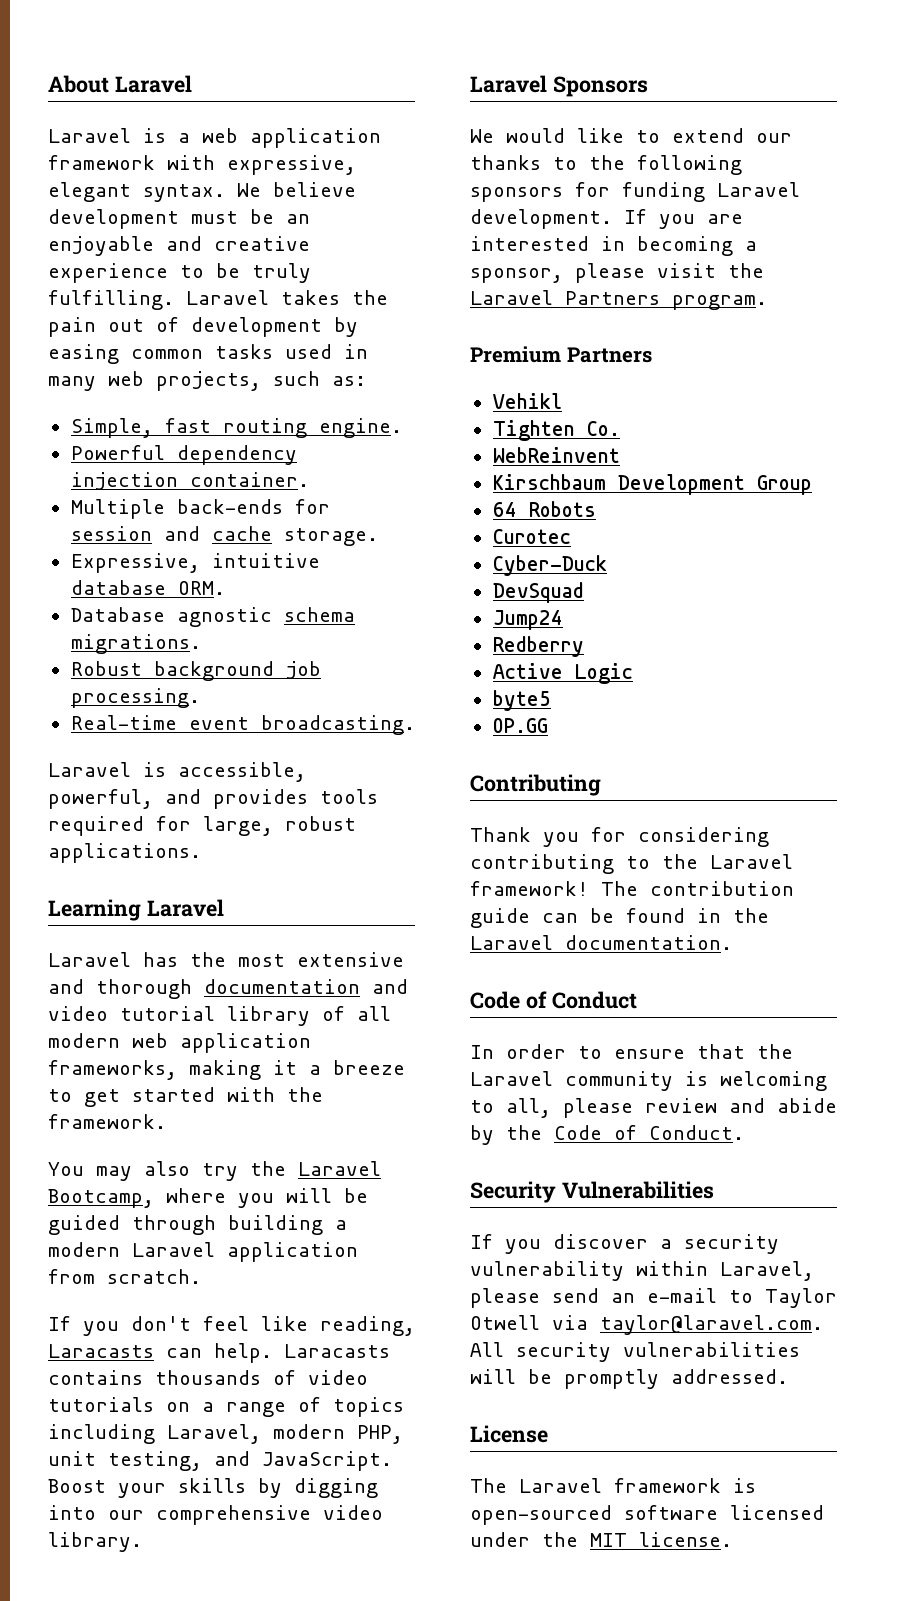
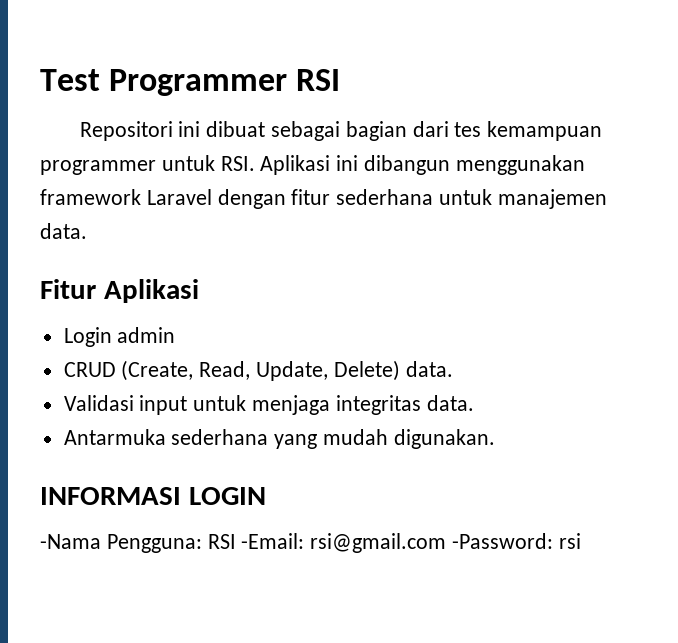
[48,75,192,93] [48,128,381,148] [48,155,356,175] [48,182,356,202] [48,209,310,229] [48,236,310,256] [48,263,311,283] [48,290,388,310] [48,317,358,337] [48,344,368,364] [48,371,366,391] [70,418,402,438] [70,445,297,465] [70,472,309,490] [70,499,330,519] [70,526,378,546] [70,553,320,573] [70,580,225,595] [70,607,355,627] [70,634,201,654] [70,661,321,681] [70,688,200,708] [70,715,415,735] [48,762,306,782] [48,789,378,809] [48,816,356,836] [48,843,201,863] [48,899,224,921] [48,952,404,967] [48,979,408,999] [48,1006,391,1026] [48,1033,311,1053] [48,1060,405,1080] [48,1087,323,1107] [48,1114,166,1129] [48,1161,381,1181] [48,1188,368,1208] [48,1215,347,1235] [48,1242,358,1262] [48,1269,201,1284] [48,1316,415,1336] [48,1343,390,1363] [48,1370,368,1385] [48,1397,404,1417] [48,1424,403,1444] [48,1451,392,1471] [48,1478,378,1498] [48,1505,383,1525] [48,1532,142,1552] [470,75,648,97] [470,128,792,143] [470,155,742,175] [470,182,800,202] [470,209,743,229] [470,236,757,256] [470,263,764,283] [470,290,767,310] [470,346,652,363] [492,393,562,409] [492,420,620,441] [492,447,620,463] [492,474,812,495] [492,501,596,517] [492,529,571,544] [492,555,607,576] [492,582,584,603] [492,610,563,630] [492,636,584,657] [492,663,633,684] [492,690,551,711] [492,718,548,733] [470,774,601,796] [470,827,769,847] [470,854,793,874] [470,881,794,896] [470,908,769,928] [470,935,732,950] [470,991,637,1009] [470,1044,793,1059] [470,1071,827,1091] [470,1098,837,1118] [470,1125,744,1145] [470,1181,714,1203] [470,1234,779,1254] [470,1261,814,1281] [470,1288,837,1308] [470,1315,823,1335] [470,1342,800,1362] [470,1369,788,1389] [470,1425,548,1443] [470,1478,756,1493] [470,1505,824,1525] [470,1532,732,1547] About Laravel // Laravel is a web application framework with expressive, elegant syntax. We believe development must be an enjoyable and creative experience to be truly fulfilling. Laravel takes the pain out of development by easing common tasks used in many web projects, such as: // Simple, fast routing engine. // Powerful dependency injection container. // Multiple back-ends for session and cache storage. // Expressive, intuitive database ORM. // Database agnostic schema migrations. // Robust background job processing. // Real-time event broadcasting. // Laravel is accessible, powerful, and provides tools required for large, robust applications. // Learning Laravel // Laravel has the most extensive and thorough documentation and video tutorial library of all modern web application frameworks, making it a breeze to get started with the framework. // You may also try the Laravel Bootcamp, where you will be guided through building a modern Laravel application from scratch. // If you don't feel like reading, Laracasts can help. Laracasts contains thousands of video tutorials on a range of topics including Laravel, modern PHP, unit testing, and JavaScript. Boost your skills by digging into our comprehensive video library. // Laravel Sponsors // We would like to extend our thanks to the following sponsors for funding Laravel development. If you are interested in becoming a sponsor, please visit the Laravel Partners program. // Premium Partners // Vehikl // Tighten Co. // WebReinvent // Kirschbaum Development Group // 64 Robots // Curotec // Cyber-Duck // DevSquad // Jump24 // Redberry // Active Logic // byte5 // OP.GG // Contributing // Thank you for considering contributing to the Laravel framework! The contribution guide can be found in the Laravel documentation. // Code of Conduct // In order to ensure that the Laravel community is welcoming to all, please review and abide by the Code of Conduct. // Security Vulnerabilities // If you discover a security vulnerability within Laravel, please send an e-mail to Taylor Otwell via taylor@laravel.com. All security vulnerabilities will be promptly addressed. // License // The Laravel framework is open-sourced software licensed under the MIT license. -> [40,69,341,96] [79,121,603,141] [40,155,585,175] [40,189,607,209] [40,223,87,239] [40,279,199,303] [63,327,176,347] [63,360,453,381] [63,395,474,415] [63,429,495,449] [40,487,266,505] [40,533,581,553] Test Programmer RSI // Repositori ini dibuat sebagai bagian dari tes kemampuan programmer untuk RSI. Aplikasi ini dibangun menggunakan framework Laravel dengan fitur sederhana untuk manajemen data. // Fitur Aplikasi // Login admin // CRUD (Create, Read, Update, Delete) data. // Validasi input untuk menjaga integritas data. // Antarmuka sederhana yang mudah digunakan. // INFORMASI LOGIN // -Nama Pengguna: RSI -Email: rsi@gmail.com -Password: rsi

